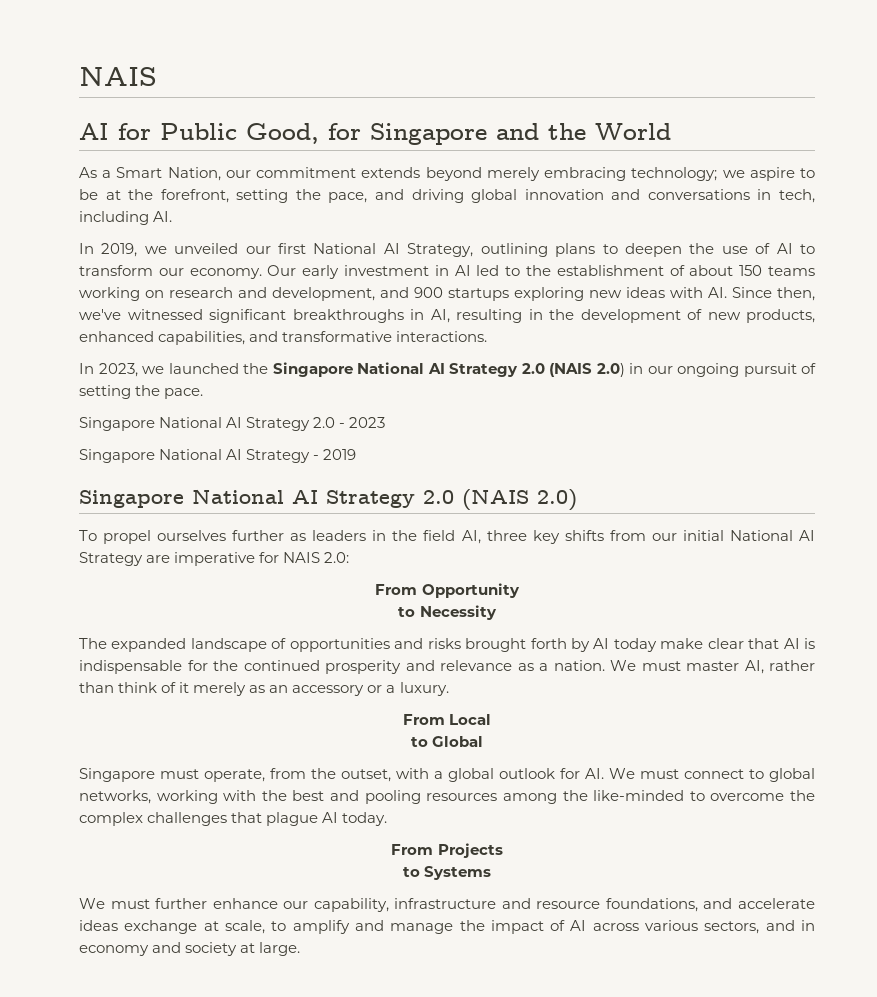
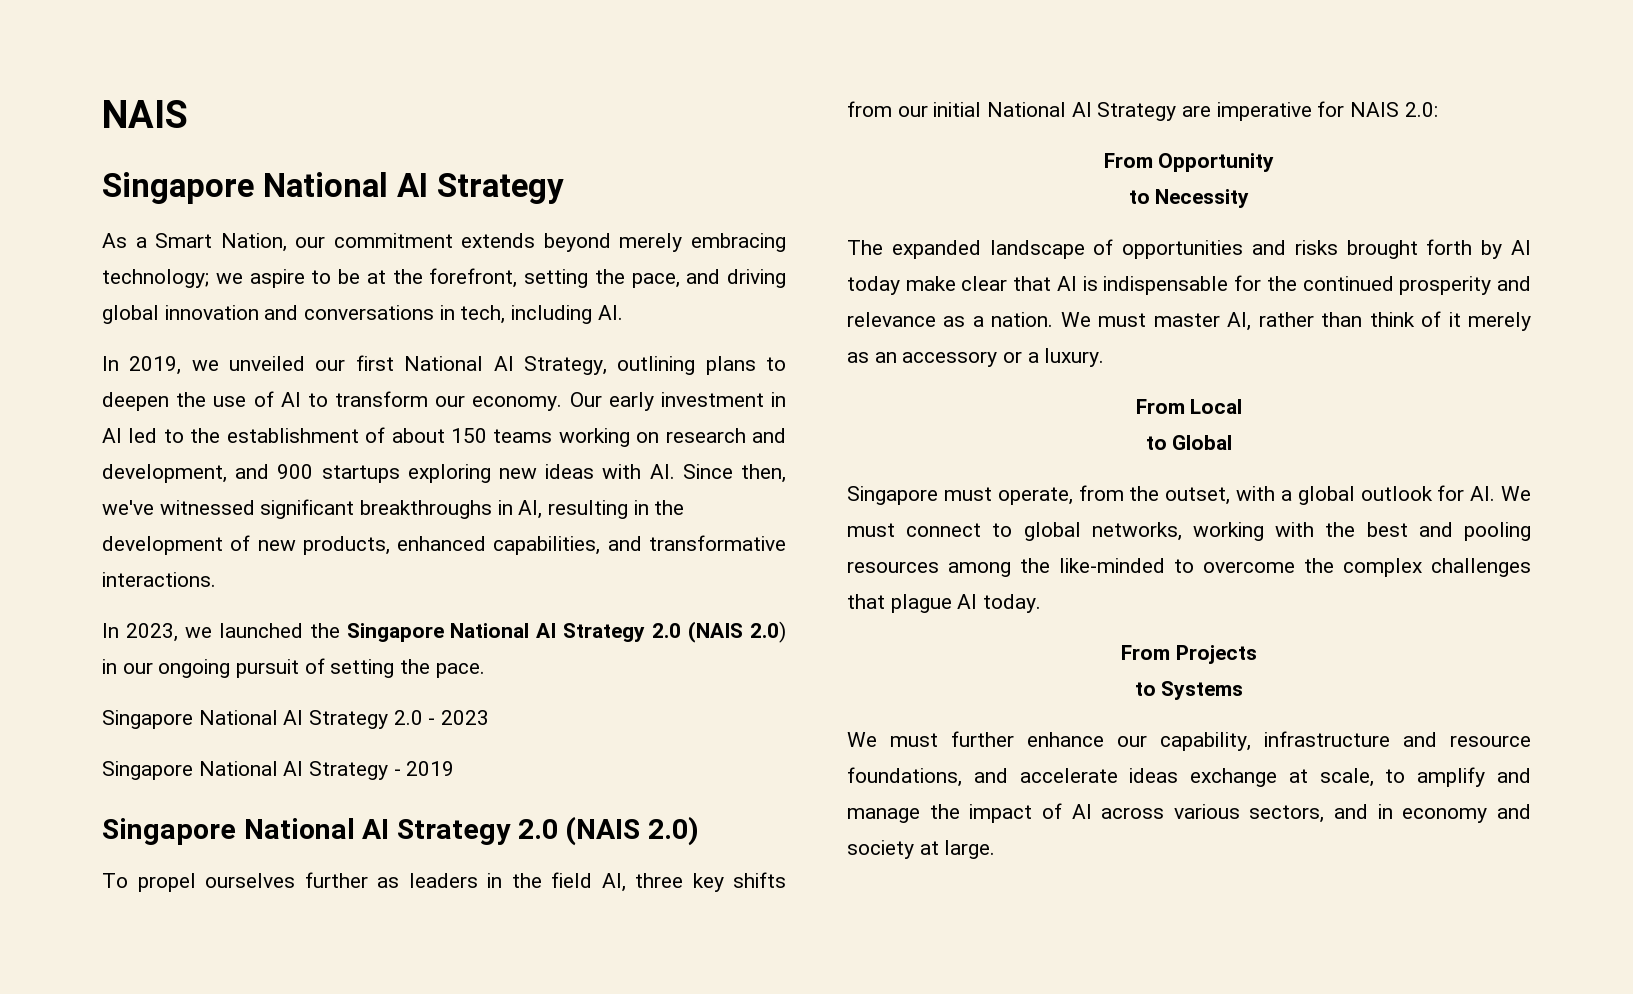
[79,123,671,145] AI for Public Good, for Singapore and the World -> [102,172,564,204] Singapore National AI Strategy

